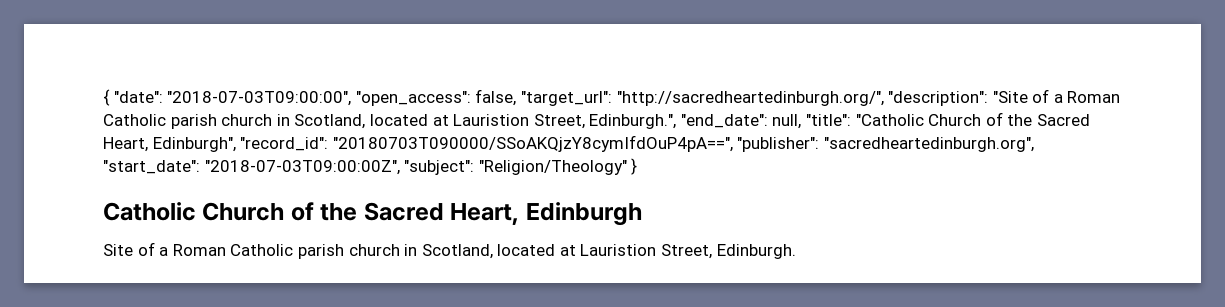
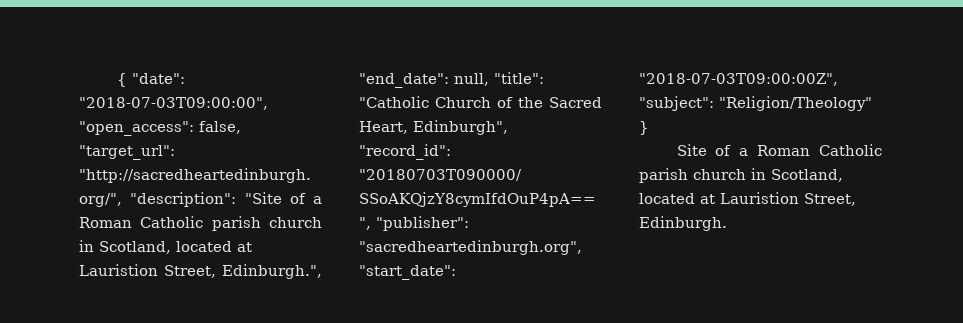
[103,202,642,226] // Catholic Church of the Sacred Heart, Edinburgh -> (649, 128) none

